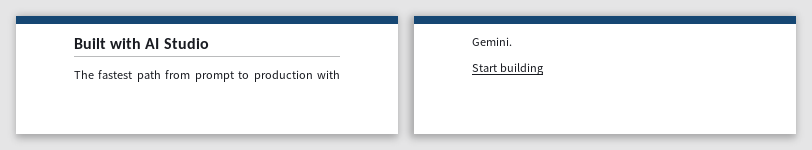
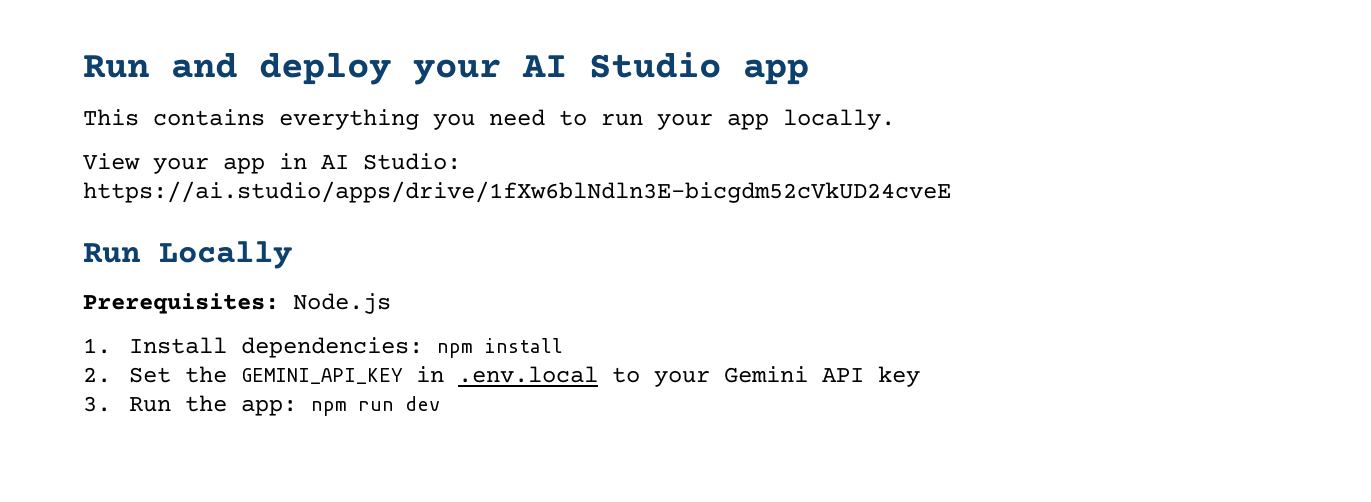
[74,38,209,49] [74,70,340,82] [472,37,512,46] [472,63,544,75] Built with AI Studio // The fastest path from prompt to production with Gemini. // Start building -> [83,52,809,85] [83,109,895,130] [83,153,461,174] [83,181,951,203] [83,241,292,269] [83,293,391,314] [83,337,563,358] [83,366,920,387] [83,395,440,416] Run and deploy your AI Studio app // This contains everything you need to run your app locally. // View your app in AI Studio: https://ai.studio/apps/drive/1fXw6blNdln3E-bicgdm52cVkUD24cveE // Run Locally // Prerequisites: Node.js // 1. Install dependencies: npm install // 2. Set the GEMINI_API_KEY in .env.local to your Gemini API key // 3. Run the app: npm run dev

